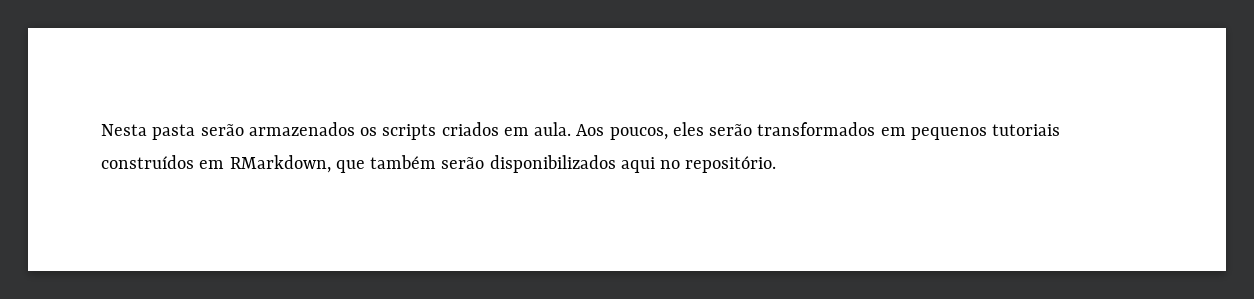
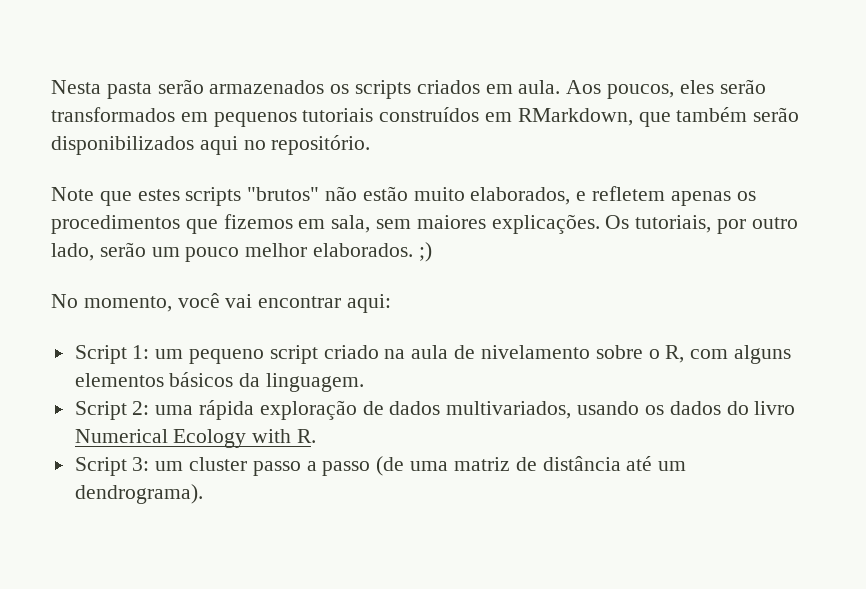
(777, 164) none -> [51,186,756,206] [51,214,798,234] [51,242,432,262] [51,293,392,313] [74,345,791,364] [74,372,365,392] [74,400,796,420] [74,429,317,448] [74,456,687,476] [74,484,203,504] // Note que estes scripts "brutos" não estão muito elaborados, e refletem apenas os procedimentos que fizemos em sala, sem maiores explicações. Os tutoriais, por outro lado, serão um pouco melhor elaborados. ;) // No momento, você vai encontrar aqui: // Script 1: um pequeno script criado na aula de nivelamento sobre o R, com alguns elementos básicos da linguagem. // Script 2: uma rápida exploração de dados multivariados, usando os dados do livro Numerical Ecology with R. // Script 3: um cluster passo a passo (de uma matriz de distância até um dendrograma).

